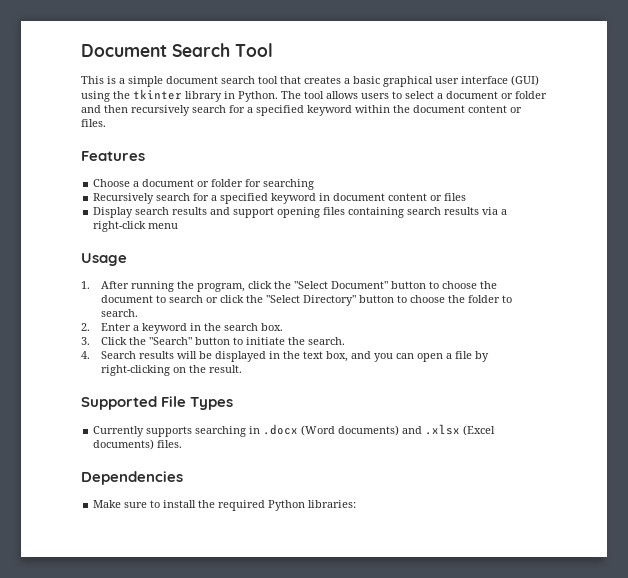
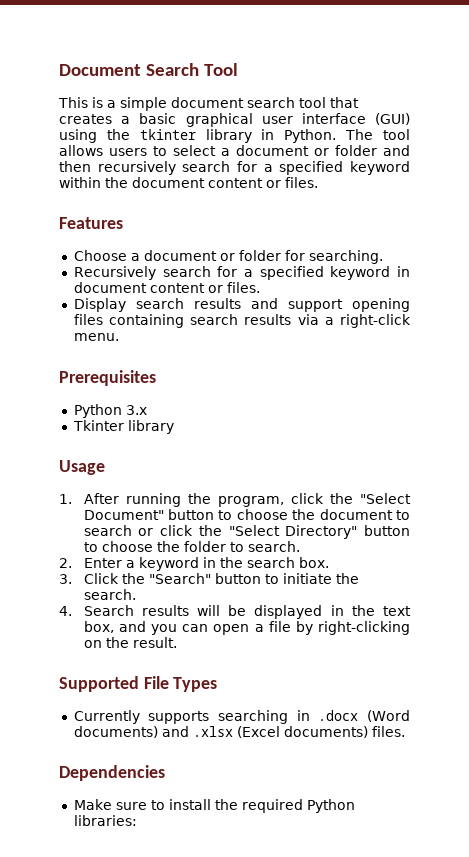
[263,179,315,190] searching -> [308,250,383,264] searching.
[444,193,467,201] files -> [226,282,260,293] files.
[148,223,179,229] menu -> [73,333,119,341] [59,370,156,386] [73,404,147,418] [72,420,174,434] menu. // Prerequisites // Python 3.x // Tkinter library

